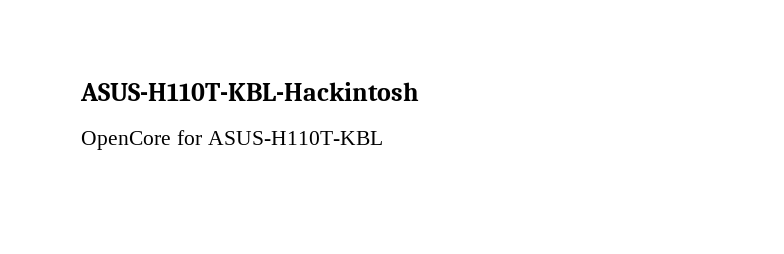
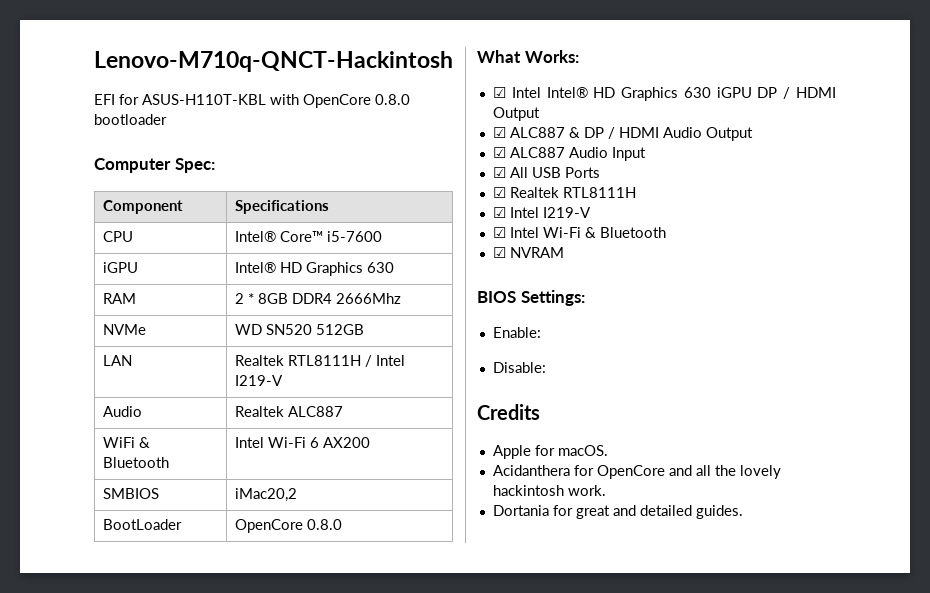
[80,82,419,101] [81,130,383,150] ASUS-H110T-KBL-Hackintosh // OpenCore for ASUS-H110T-KBL -> [94,51,453,72] [94,94,410,108] [94,114,167,125] [94,158,215,173] [103,200,184,214] [235,200,330,214] [103,231,134,242] [235,231,383,242] [103,262,139,273] [235,262,395,276] [103,293,137,304] [235,293,402,304] [103,324,147,335] [235,324,365,335] [103,355,133,366] [235,355,406,367] [235,375,284,386] [103,406,143,417] [235,406,344,417] [103,437,151,448] [103,457,170,468] [235,437,371,448] [103,488,160,499] [235,488,298,502] [103,519,183,530] [235,519,343,533] [477,50,579,63] [492,87,836,101] [492,107,540,121] [492,127,753,141] [492,147,646,161] [492,167,600,178] [492,187,636,198] [492,207,591,218] [492,227,666,238] [492,247,564,258] [477,290,585,306] [492,327,541,338] [492,362,546,373] [477,404,540,420] [492,445,608,459] [492,465,781,479] [492,485,606,496] [492,505,743,519] Lenovo-M710q-QNCT-Hackintosh // EFI for ASUS-H110T-KBL with OpenCore 0.8.0 bootloader // Computer Spec: // Component | Specifications // CPU | Intel® Core™ i5-7600 // iGPU | Intel® HD Graphics 630 // RAM | 2 * 8GB DDR4 2666Mhz // NVMe | WD SN520 512GB // LAN | Realtek RTL8111H / Intel I219-V // Audio | Realtek ALC887 // WiFi & Bluetooth | Intel Wi-Fi 6 AX200 // SMBIOS | iMac20,2 // BootLoader | OpenCore 0.8.0 // What Works: // ☑ Intel Intel® HD Graphics 630 iGPU DP / HDMI Output // ☑ ALC887 & DP / HDMI Audio Output // ☑ ALC887 Audio Input // ☑ All USB Ports // ☑ Realtek RTL8111H // ☑ Intel I219-V // ☑ Intel Wi-Fi & Bluetooth // ☑ NVRAM // BIOS Settings: // Enable: // Disable: // Credits // Apple for macOS. // Acidanthera for OpenCore and all the lovely hackintosh work. // Dortania for great and detailed guides.

